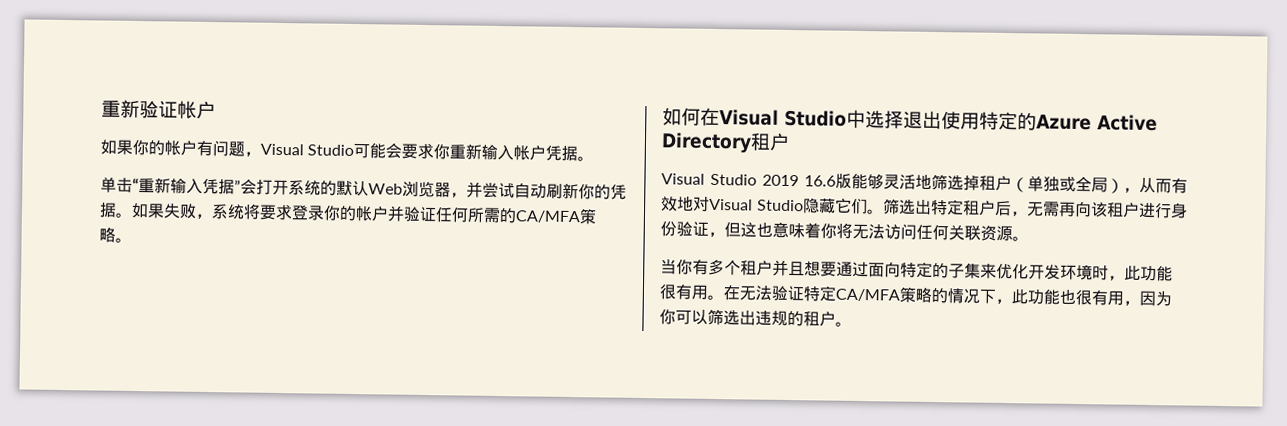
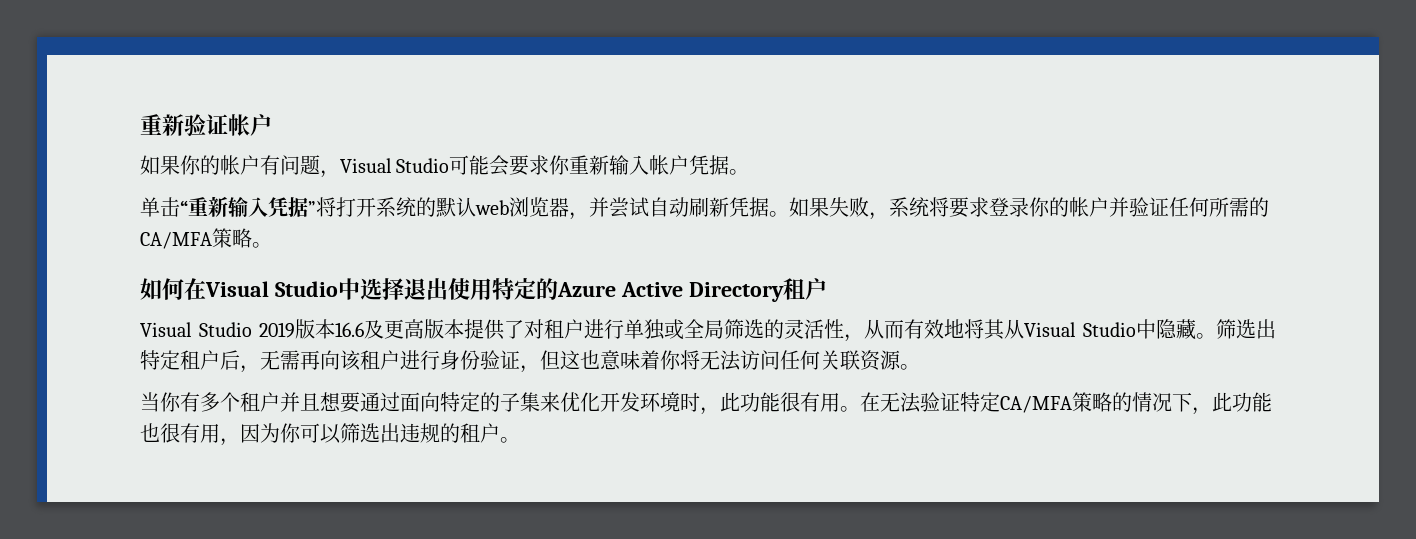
[240,178,257,195] 会 -> [316,197,336,217] 将
[368,183,403,195] Web -> [475,200,509,215] web
[578,184,611,200] 你的 -> (729, 207) none
[804,173,1124,194] 16.6版能够灵活地筛选掉租户（单独或全局） -> [295,319,845,340] 版本16.6及更高版本提供了对租户进行单独或全局筛选的灵活性
[693,196,868,215] 对Visual Studio隐藏它们 -> [964,319,1196,340] 将其从Visual Studio中隐藏

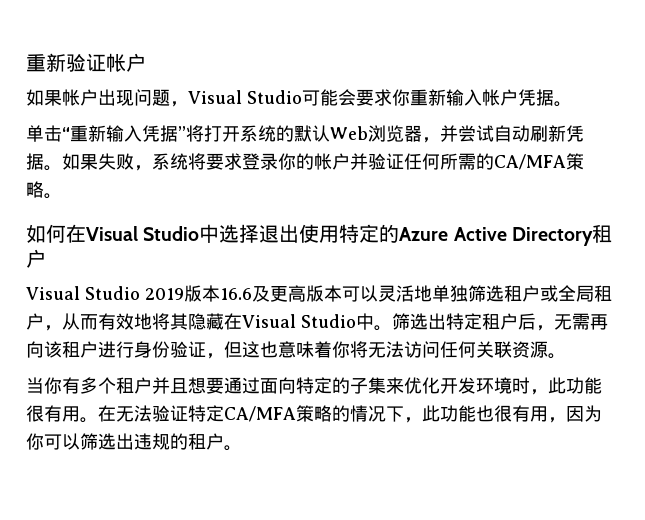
[180,155,280,175] 你的帐户有 -> [62,89,134,106] 帐户出现
[475,200,509,215] web -> [330,126,368,140] Web
[464,319,845,340] 提供了对租户进行单独或全局筛选的灵活性 -> [342,285,612,302] [26,313,44,330] 可以灵活地单独筛选租户或全局租户
[1004,319,1196,340] 从Visual Studio中隐藏 -> [188,313,374,330] 隐藏在Visual Studio中

